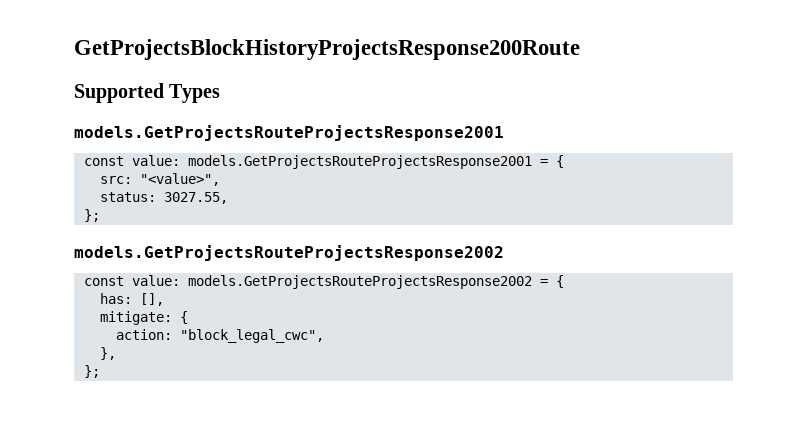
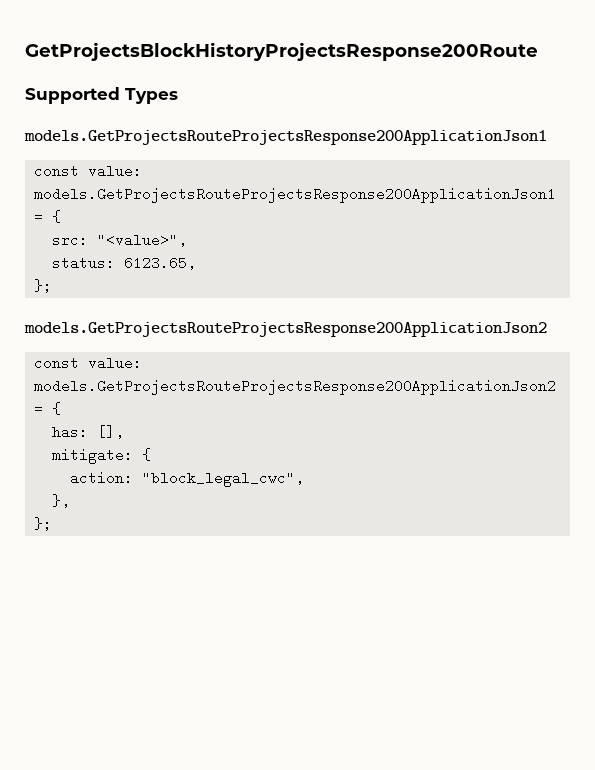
[74,125,504,141] [83,155,532,169] models.GetProjectsRouteProjectsResponse2001 // const value: models.GetProjectsRouteProjectsResponse2001 -> [24,130,547,145] [33,164,142,178] [33,187,556,203] models.GetProjectsRouteProjectsResponse200ApplicationJson1 // const value: models.GetProjectsRouteProjectsResponse200ApplicationJson1
[163,192,228,204] 3027.55, -> [123,256,196,270] 6123.65,
[74,245,504,261] [83,275,532,289] models.GetProjectsRouteProjectsResponse2002 // const value: models.GetProjectsRouteProjectsResponse2002 -> [24,322,547,337] [33,356,142,370] [33,379,556,395] models.GetProjectsRouteProjectsResponse200ApplicationJson2 // const value: models.GetProjectsRouteProjectsResponse200ApplicationJson2

